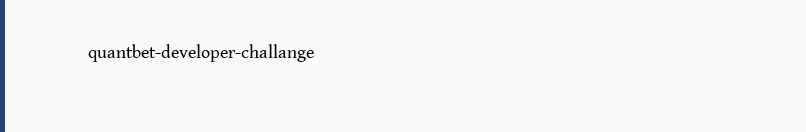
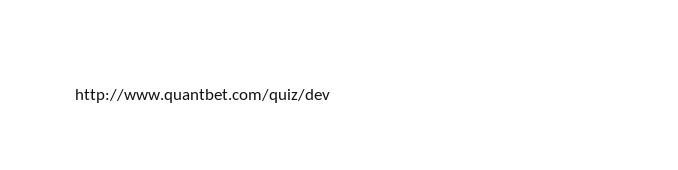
[88,44,314,62] quantbet-developer-challange -> [75,89,330,103] http://www.quantbet.com/quiz/dev

